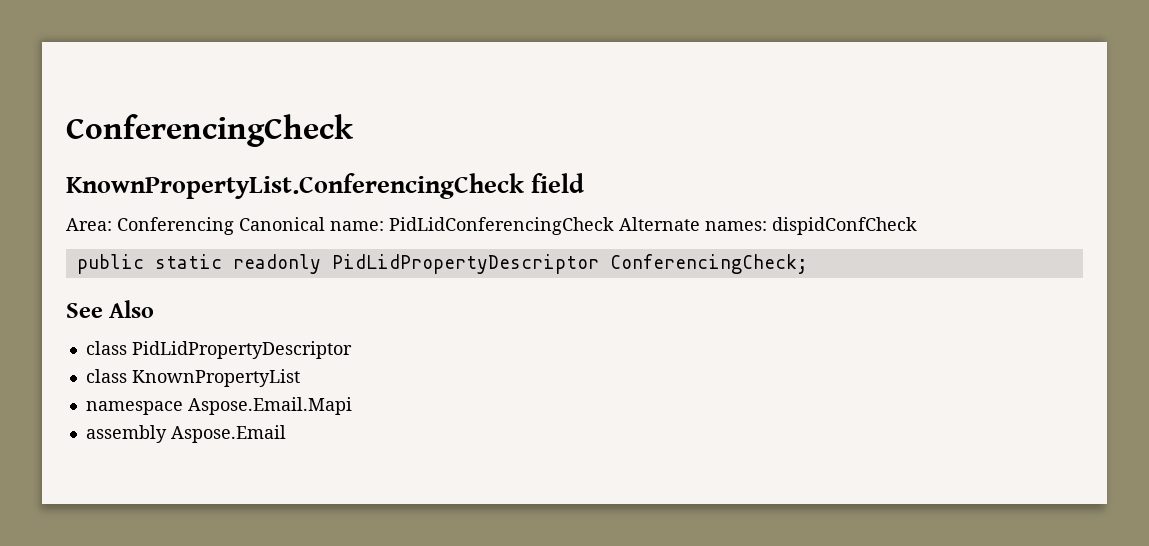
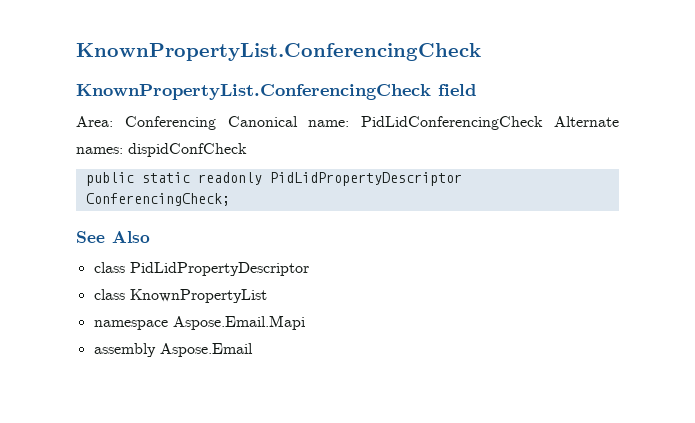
[66,114,353,147] ConferencingCheck -> [76,43,481,61] KnownPropertyList.ConferencingCheck

